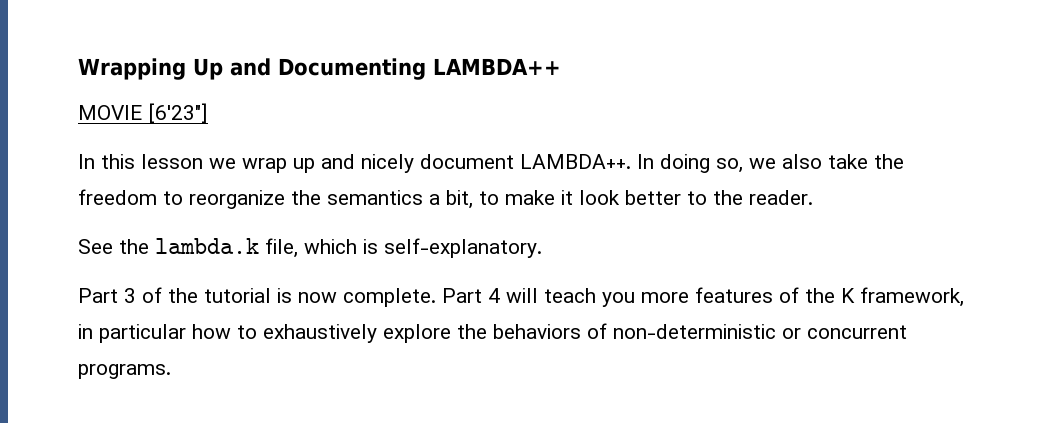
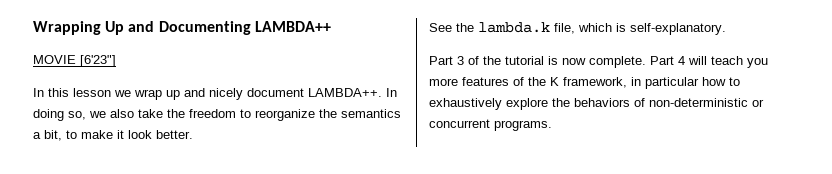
[625,190,813,205] better to the reader. -> [156,130,193,139] better.

